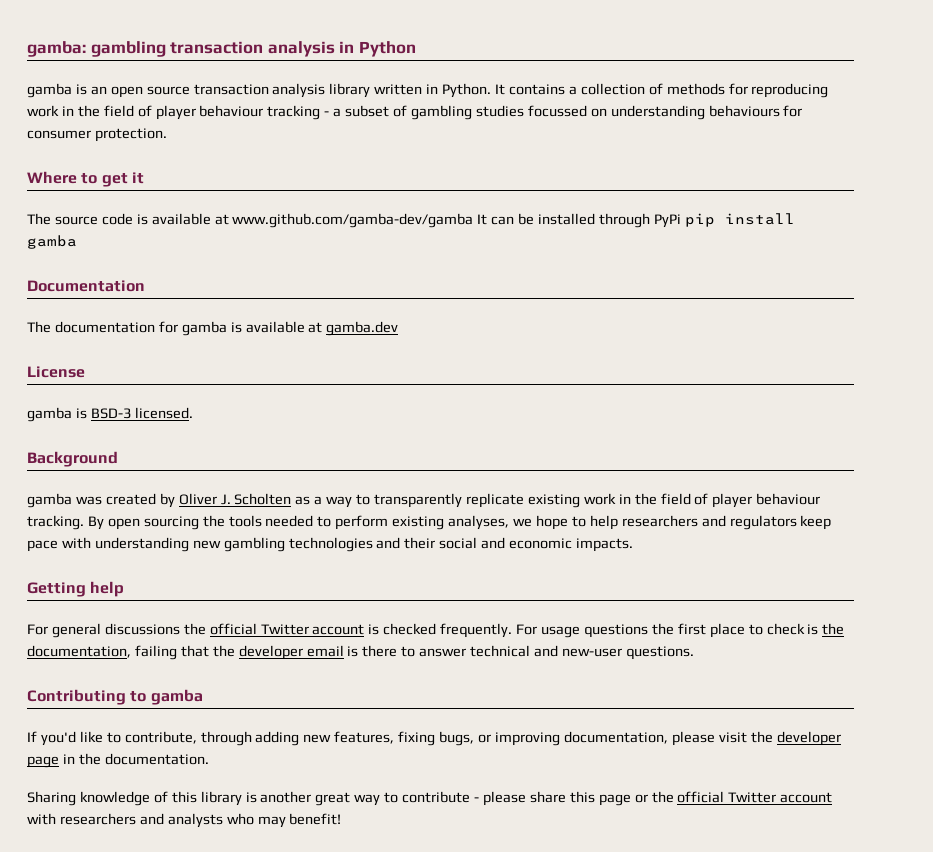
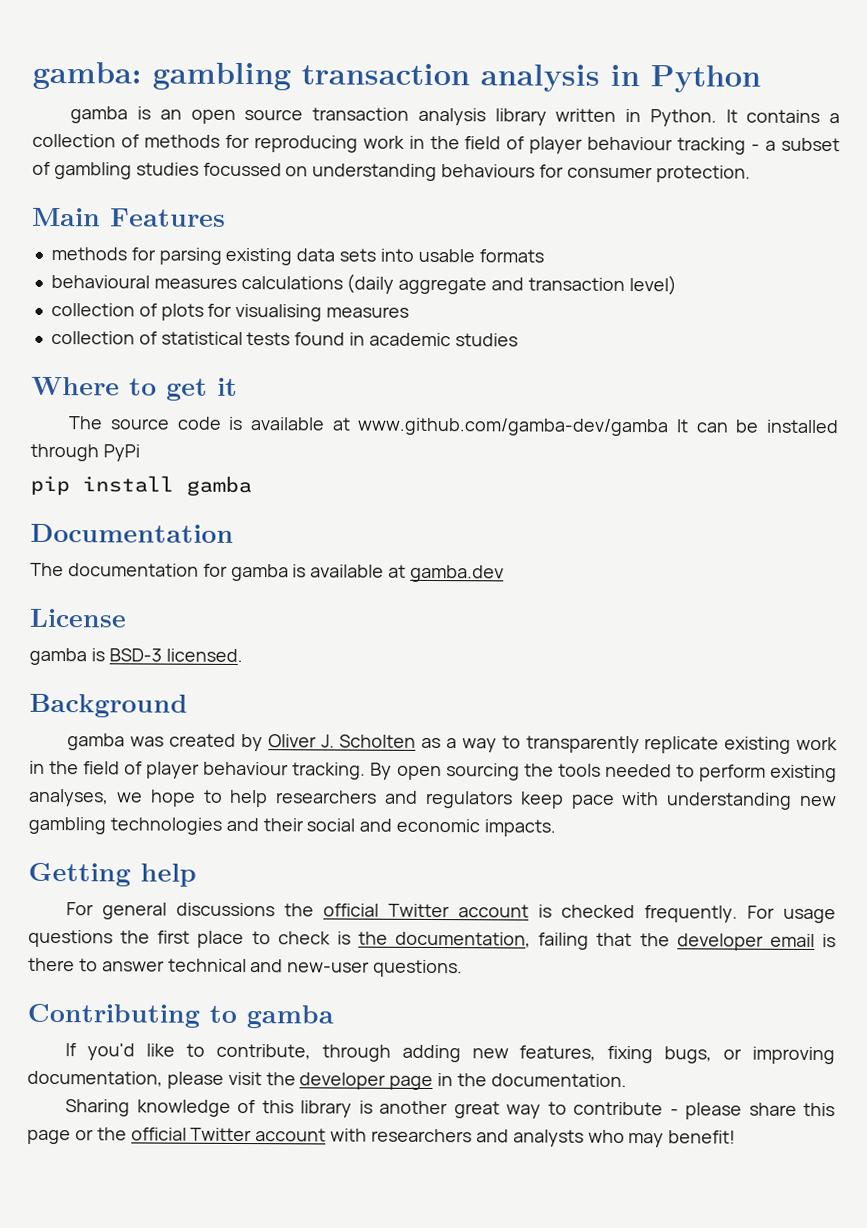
(167, 135) none -> [32,207,226,227] [50,246,544,266] [50,273,677,296] [50,302,410,322] [50,330,518,347] // Main Features // methods for parsing existing data sets into usable formats // behavioural measures calculations (daily aggregate and transaction level) // collection of plots for visualising measures // collection of statistical tests found in academic studies
(681, 221) none -> (140, 453) //

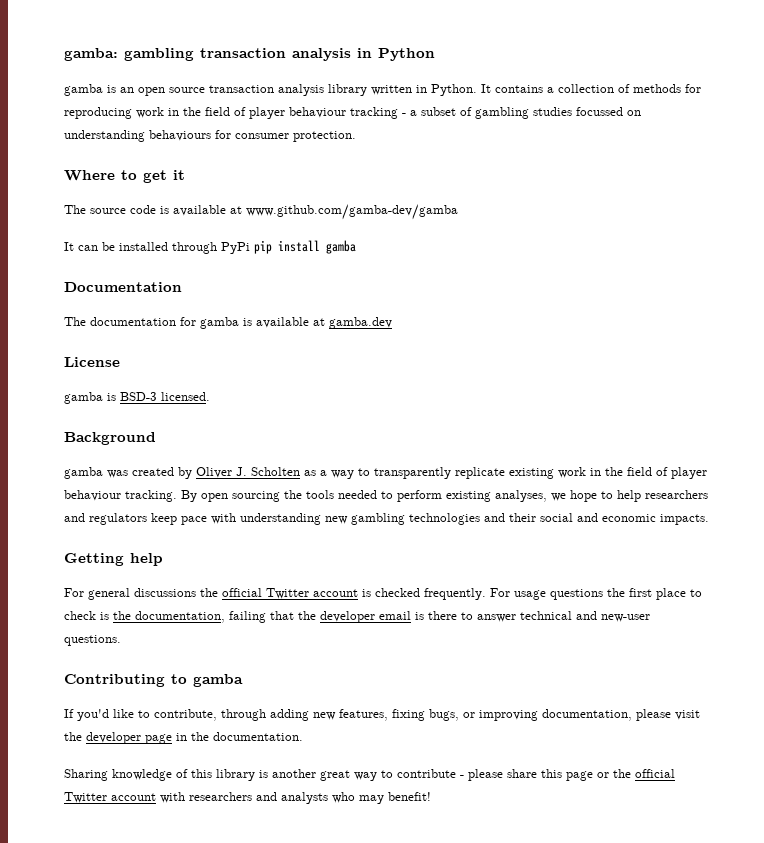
[32,207,226,227] [50,246,544,266] [50,273,677,296] [50,302,410,322] [50,330,518,347] // Main Features // methods for parsing existing data sets into usable formats // behavioural measures calculations (daily aggregate and transaction level) // collection of plots for visualising measures // collection of statistical tests found in academic studies -> (356, 136) none
(670, 427) none -> (458, 212) //
(140, 453) // -> (250, 248) none

